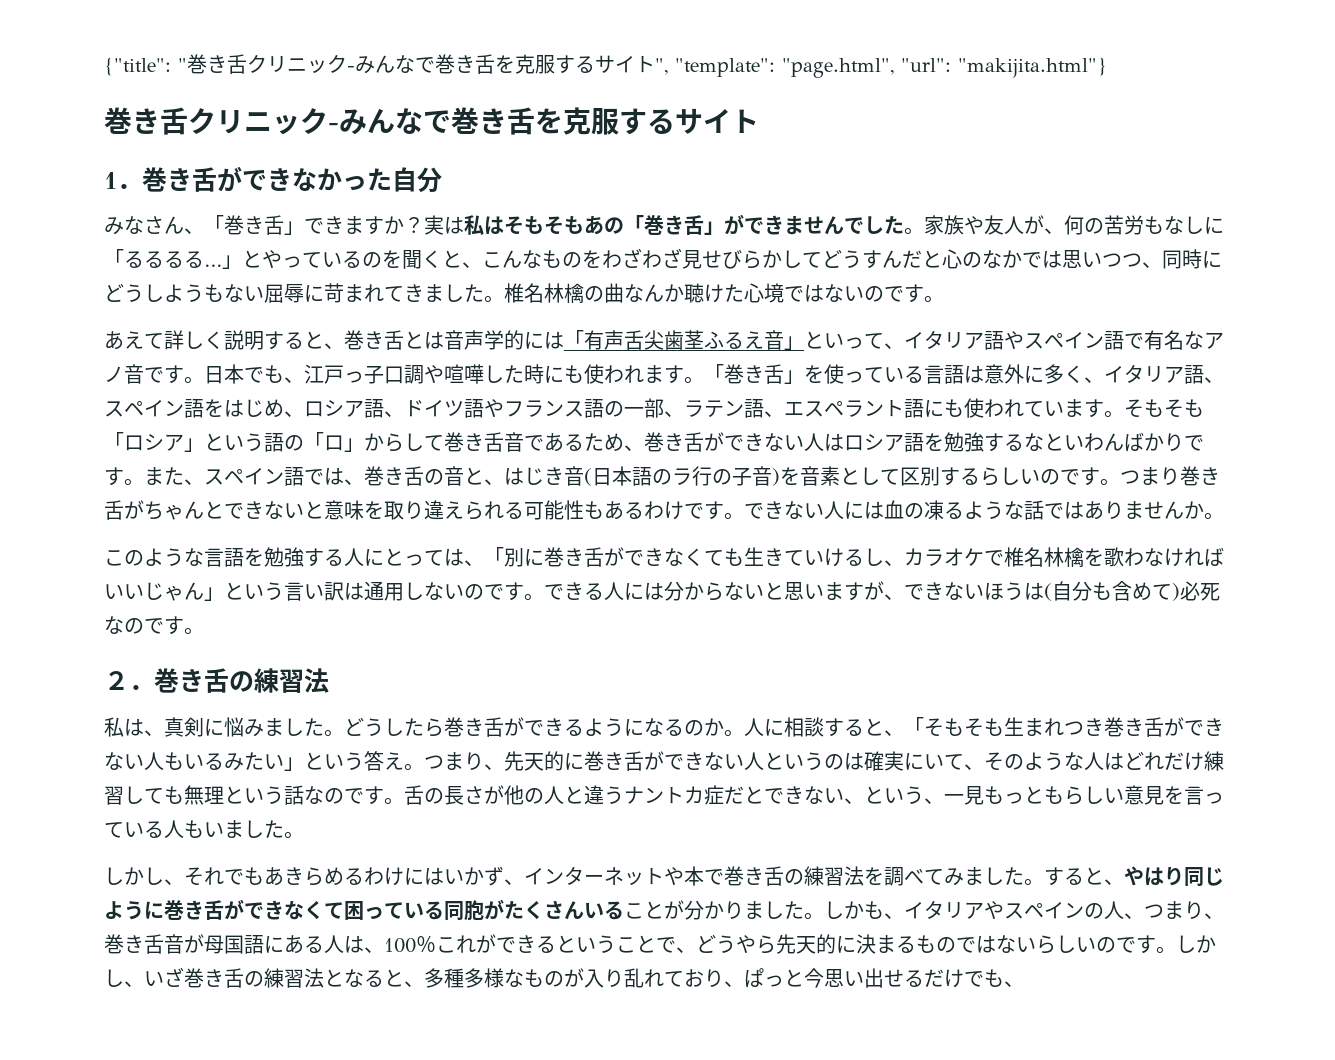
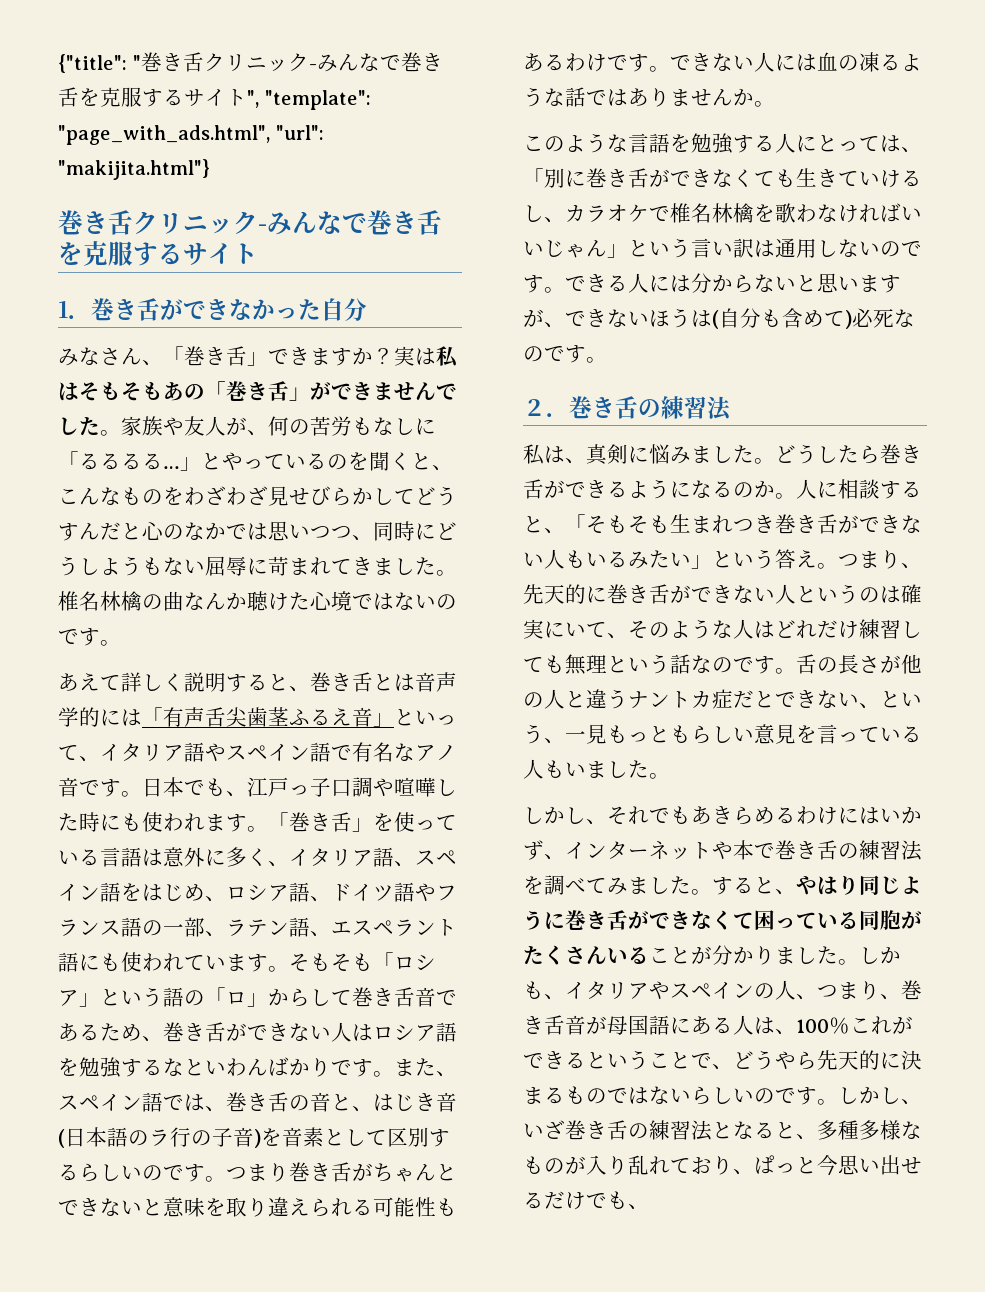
[782,58,894,78] "page.html", -> [58,125,270,145] "page_with_ads.html",

